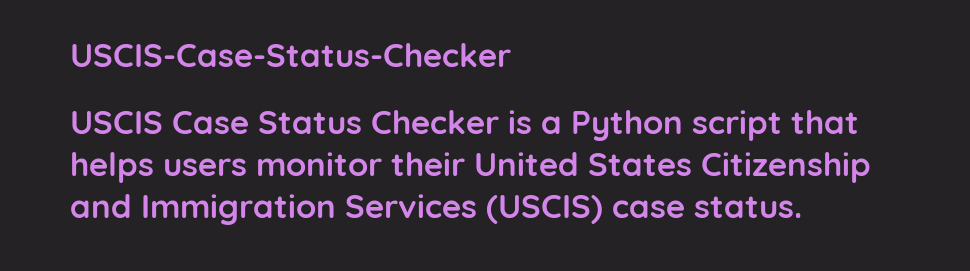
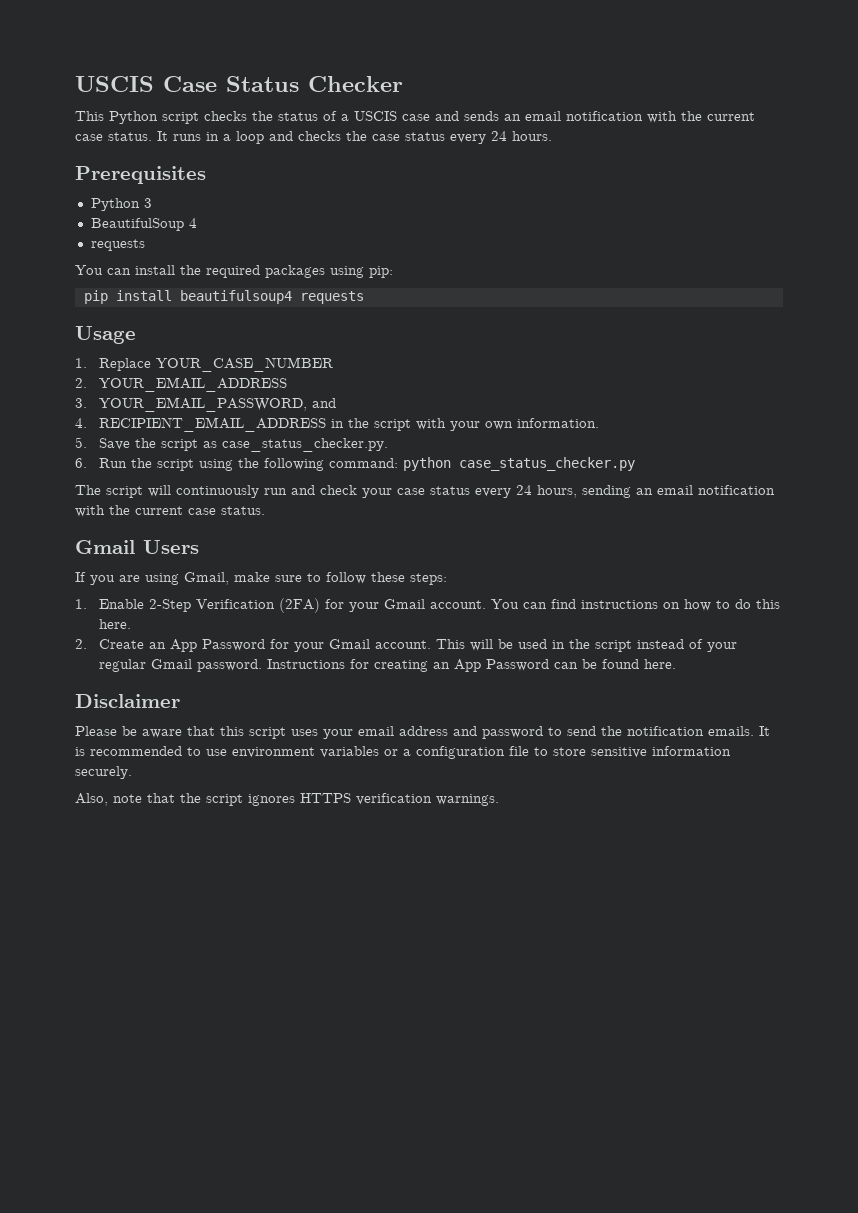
[70,43,511,67] USCIS-Case-Status-Checker // -> (75, 84) none
[508,110,859,141] [70,152,871,183] [70,194,802,225] is a Python script that helps users monitor their United States Citizenship and Immigration Services (USCIS) case status. -> [75,111,755,124] [75,131,552,144] [75,166,206,184] [90,198,152,211] [90,218,197,231] [90,239,145,251] [75,265,393,278] [83,290,364,304] [75,326,136,344] [75,357,334,372] [75,377,288,392] [75,397,337,412] [75,417,600,432] [75,437,389,452] [75,457,636,471] [75,485,775,498] [75,505,265,517] [75,540,199,554] [75,572,447,585] [75,598,781,613] [99,619,132,629] [75,639,738,652] [99,659,677,672] [75,694,180,708] [75,726,770,739] [75,746,731,759] [75,766,132,779] [75,793,499,806] // This Python script checks the status of a USCIS case and sends an email notification with the current case status. It runs in a loop and checks the case status every 24 hours. // Prerequisites // Python 3 // BeautifulSoup 4 // requests // You can install the required packages using pip: // pip install beautifulsoup4 requests // Usage // 1. Replace YOUR_CASE_NUMBER // 2. YOUR_EMAIL_ADDRESS // 3. YOUR_EMAIL_PASSWORD, and // 4. RECIPIENT_EMAIL_ADDRESS in the script with your own information. // 5. Save the script as case_status_checker.py. // 6. Run the script using the following command: python case_status_checker.py // The script will continuously run and check your case status every 24 hours, sending an email notification with the current case status. // Gmail Users // If you are using Gmail, make sure to follow these steps: // 1. Enable 2-Step Verification (2FA) for your Gmail account. You can find instructions on how to do this here. // 2. Create an App Password for your Gmail account. This will be used in the script instead of your regular Gmail password. Instructions for creating an App Password can be found here. // Disclaimer // Please be aware that this script uses your email address and password to send the notification emails. It is recommended to use environment variables or a configuration file to store sensitive information securely. // Also, note that the script ignores HTTPS verification warnings.

